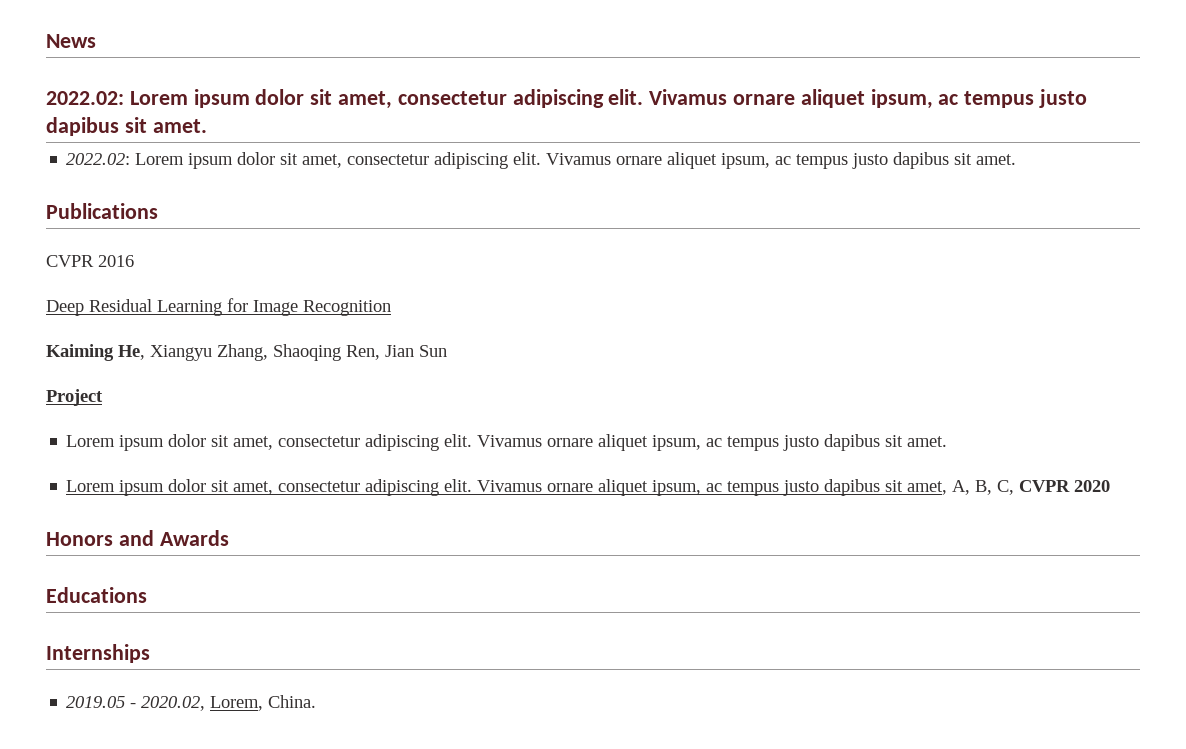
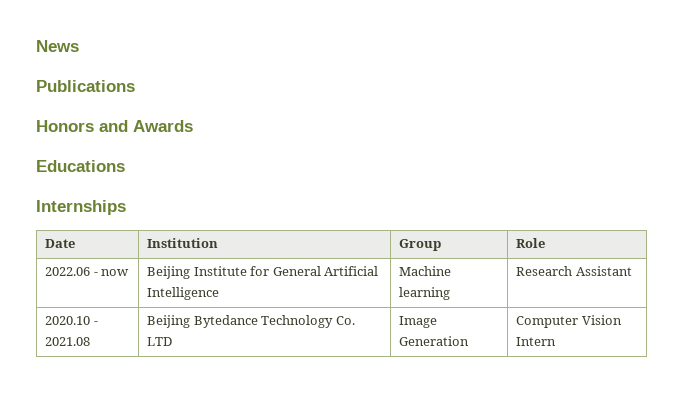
[46,89,1088,109] [46,117,207,136] [66,152,1017,169] [46,203,158,219] [46,255,134,267] [46,298,391,316] [46,344,447,361] [46,389,103,406] [66,434,948,451] [66,479,1111,496] 2022.02: Lorem ipsum dolor sit amet, consectetur adipiscing elit. Vivamus ornare aliquet ipsum, ac tempus justo dapibus sit amet. // 2022.02: Lorem ipsum dolor sit amet, consectetur adipiscing elit. Vivamus ornare aliquet ipsum, ac tempus justo dapibus sit amet. // Publications // CVPR 2016 // Deep Residual Learning for Image Recognition // Kaiming He, Xiangyu Zhang, Shaoqing Ren, Jian Sun // Project // Lorem ipsum dolor sit amet, consectetur adipiscing elit. Vivamus ornare aliquet ipsum, ac tempus justo dapibus sit amet. // Lorem ipsum dolor sit amet, consectetur adipiscing elit. Vivamus ornare aliquet ipsum, ac tempus justo dapibus sit amet, A, B, C, CVPR 2020 -> [36,80,135,92] Publications
[66,695,317,711] // 2019.05 - 2020.02, Lorem, China. -> [45,239,76,248] [147,238,219,248] [399,239,442,251] [516,238,546,248] [45,267,130,276] [147,266,379,279] [147,287,220,300] [399,266,452,276] [399,287,451,300] [516,266,632,276] [45,316,98,325] [45,337,91,346] [147,315,355,328] [147,337,173,346] [399,316,438,328] [399,336,470,346] [516,315,622,328] [516,337,557,346] // Date | Institution | Group | Role // 2022.06 - now | Beijing Institute for General Artificial Intelligence | Machine learning | Research Assistant // 2020.10 - 2021.08 | Beijing Bytedance Technology Co. LTD | Image Generation | Computer Vision Intern

